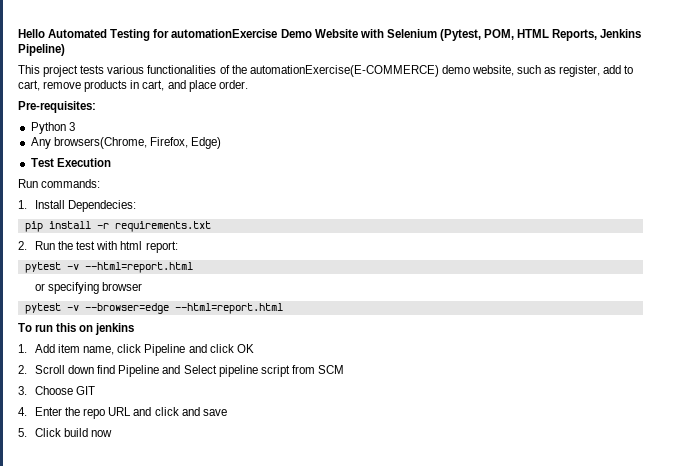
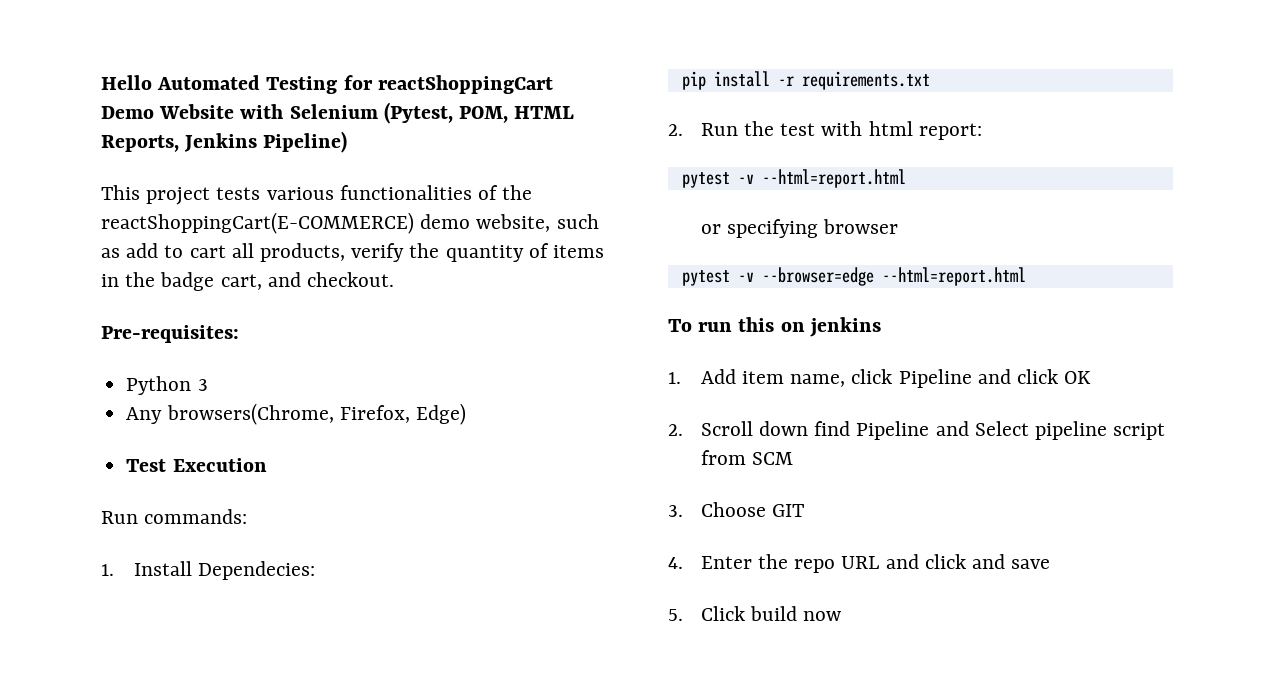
[171,29,278,38] automationExercise -> [377,75,553,94] reactShoppingCart
[249,65,439,77] automationExercise(E-COMMERCE) -> [101,212,414,234] reactShoppingCart(E-COMMERCE)
[559,65,601,77] register, -> (120, 253) none
[18,80,248,92] cart, remove products in cart, and place order. -> [189,243,605,262] [101,272,395,291] cart all products, verify the quantity of items in the badge cart, and checkout.

